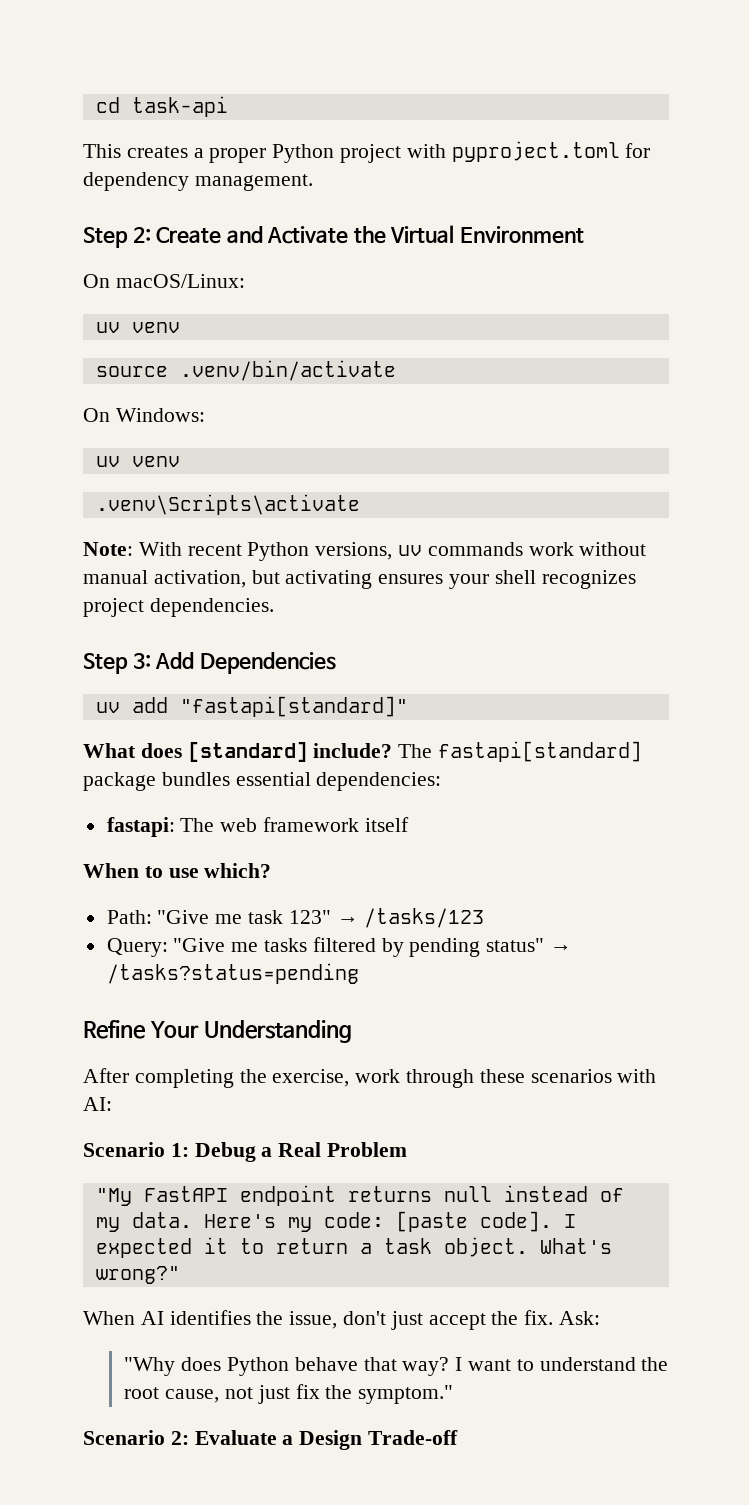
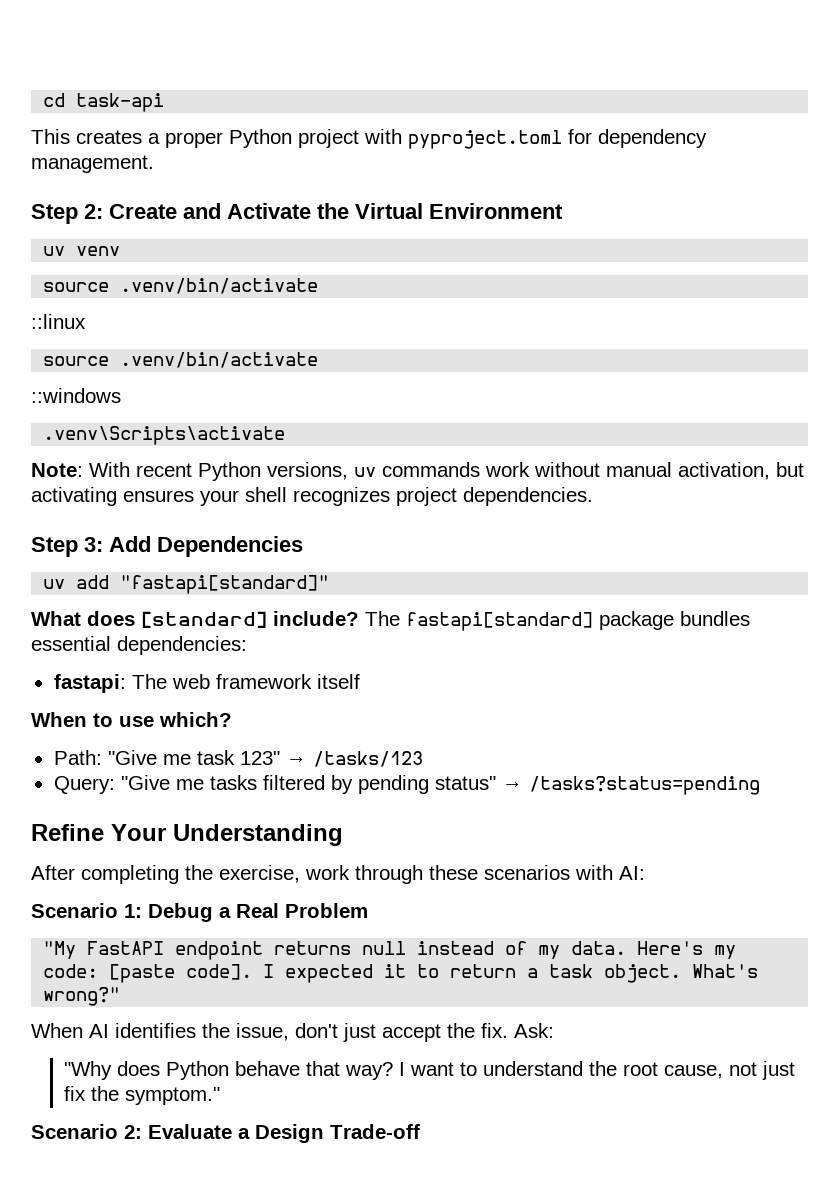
[83,274,245,288] // On macOS/Linux: -> (563, 211) none
[83,408,205,422] [95,456,180,467] On Windows: // uv venv -> [31,314,86,329] [43,352,319,368] [31,388,121,403] ::linux // source .venv/bin/activate // ::windows

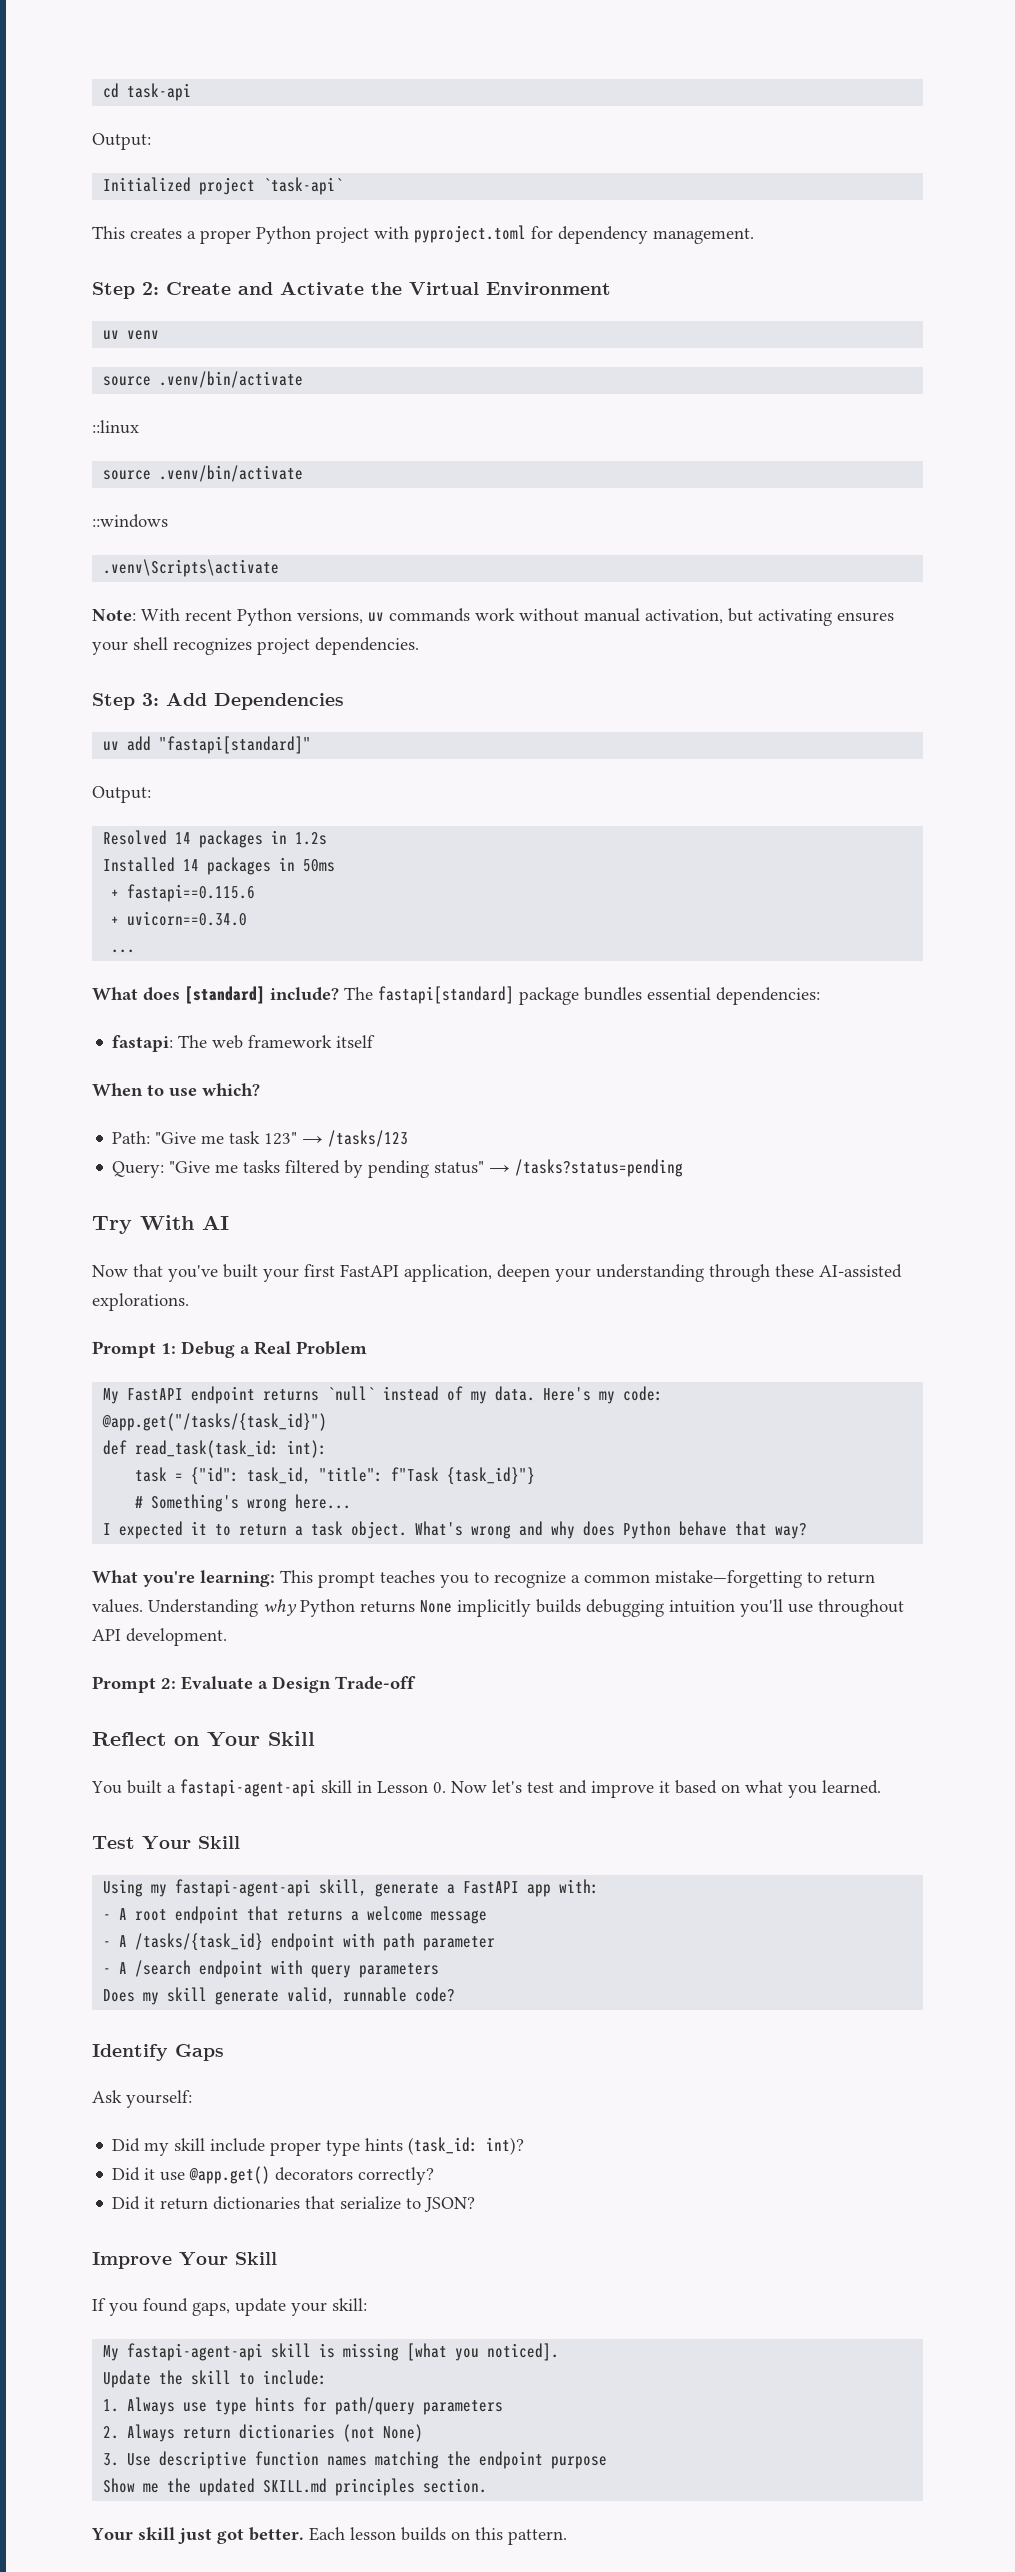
(165, 102) none -> [92,133,151,150] [103,177,344,195] // Output: // Initialized project `task-api`
(330, 584) none -> [92,786,151,803] [103,830,328,848] [103,857,336,875] [111,884,256,902] [111,911,248,926] [111,949,136,953] // Output: // Resolved 14 packages in 1.2s // Installed 14 packages in 50ms // + fastapi==0.115.6 // + uvicorn==0.34.0 // ...
[31,824,343,846] [31,865,645,884] [31,903,118,918] Refine Your Understanding // After completing the exercise, work through these scenarios with AI: // Scenario -> [92,1215,229,1234] [92,1264,902,1282] [92,1293,189,1311] [92,1341,156,1358] Try With AI // Now that you've built your first FastAPI application, deepen your understanding through these AI-assisted explorations. // Prompt
[43,941,77,959] "My -> [103,1388,120,1404] My
[362,941,407,955] null -> [327,1386,376,1401] `null`
[109,964,253,983] [paste code]. -> [102,1413,328,1431] [103,1440,328,1458] [135,1467,536,1485] [135,1494,352,1512] // @app.get("/tasks/{task_id}") // def read_task(task_id: int): // task = {"id": task_id, "title": f"Task {task_id}"} // # Something's wrong here... //
[43,987,121,1006] [31,1023,554,1042] [64,1061,113,1080] wrong?" // When AI identifies the issue, don't just accept the fix. Ask: // "Why -> [471,1521,576,1539] wrong and why
[399,1061,796,1080] [64,1086,221,1105] [31,1124,118,1139] I want to understand the root cause, not just fix the symptom." // Scenario -> [92,1570,875,1588] [92,1599,904,1617] [92,1628,227,1646] [92,1676,156,1693] // What you're learning: This prompt teaches you to recognize a common mistake—forgetting to return values. Understanding why Python returns None implicitly builds debugging intuition you'll use throughout API development. // Prompt
(420, 1131) none -> [92,1731,315,1747] [91,1779,881,1798] [92,1836,240,1850] [103,1879,600,1897] [103,1906,488,1924] [103,1933,496,1951] [103,1960,440,1978] [103,1987,456,2005] [92,2044,224,2061] [92,2090,192,2108] [112,2137,525,2156] [112,2166,435,2185] [112,2196,476,2212] [92,2252,277,2269] [92,2298,367,2316] [103,2343,560,2361] [103,2370,328,2388] [103,2397,504,2415] [103,2424,424,2442] [103,2451,608,2469] [103,2478,488,2496] [91,2527,567,2545] // Reflect on Your Skill // You built a fastapi-agent-api skill in Lesson 0. Now let's test and improve it based on what you learned. // Test Your Skill // Using my fastapi-agent-api skill, generate a FastAPI app with: // - A root endpoint that returns a welcome message // - A /tasks/{task_id} endpoint with path parameter // - A /search endpoint with query parameters // Does my skill generate valid, runnable code? // Identify Gaps // Ask yourself: // Did my skill include proper type hints (task_id: int)? // Did it use @app.get() decorators correctly? // Did it return dictionaries that serialize to JSON? // Improve Your Skill // If you found gaps, update your skill: // My fastapi-agent-api skill is missing [what you noticed]. // Update the skill to include: // 1. Always use type hints for path/query parameters // 2. Always return dictionaries (not None) // 3. Use descriptive function names matching the endpoint purpose // Show me the updated SKILL.md principles section. // Your skill just got better. Each lesson builds on this pattern.

